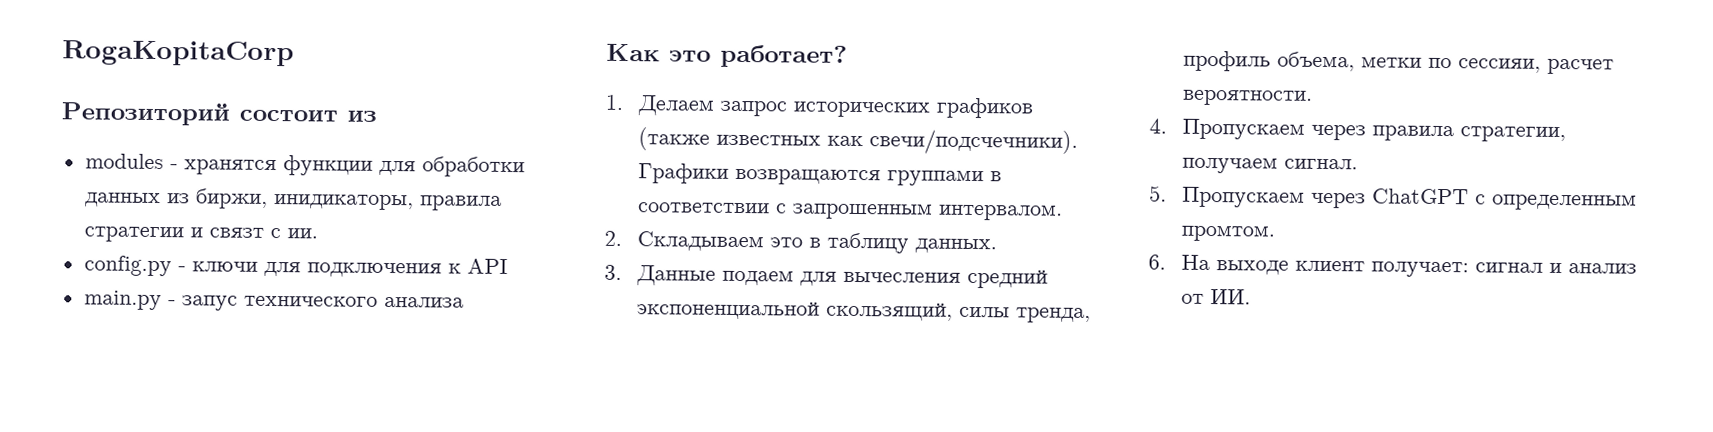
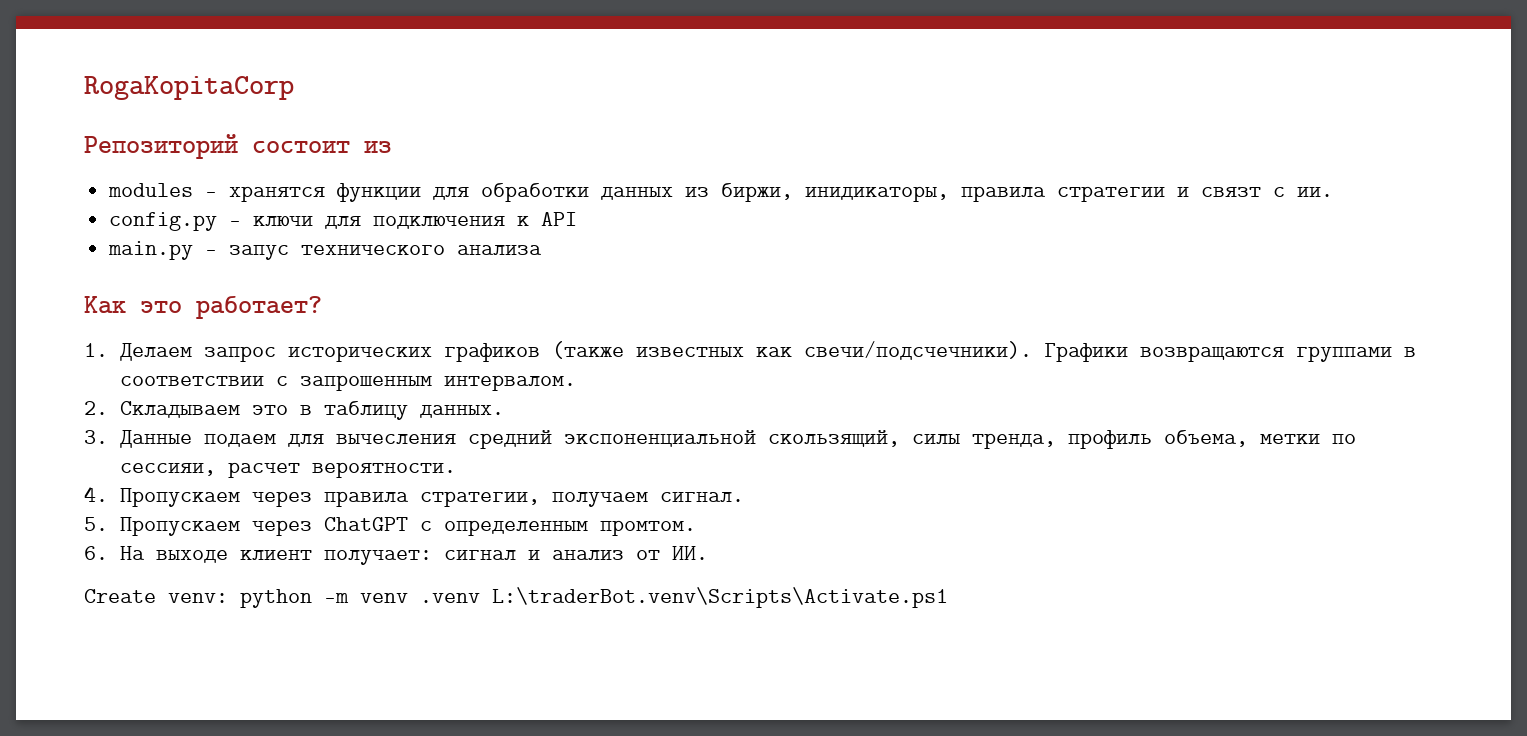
(1252, 297) none -> [84,587,948,608] // Create venv: python -m venv .venv L:\traderBot.venv\Scripts\Activate.ps1

